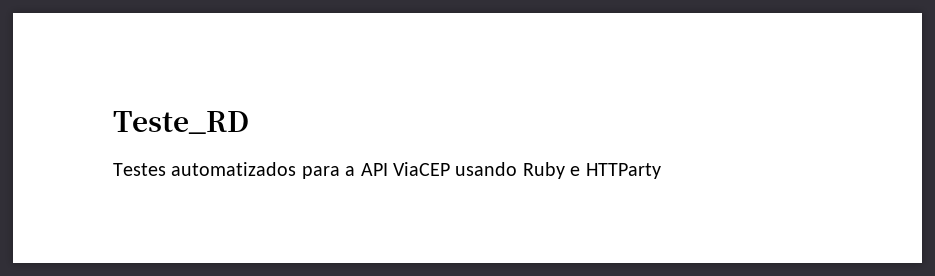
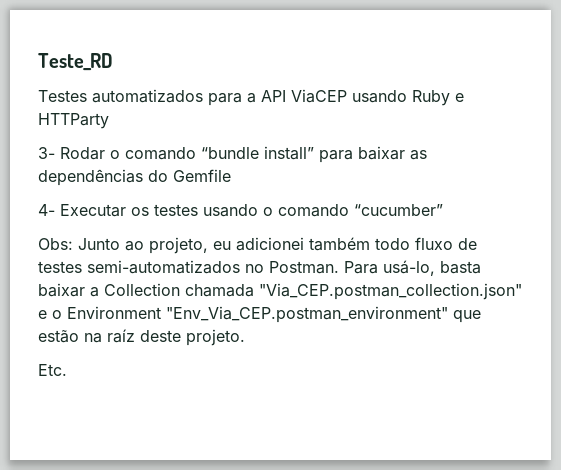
(661, 171) none -> [38,146,427,163] [38,169,231,186] [38,204,443,217] [38,237,477,254] [38,260,481,276] [38,283,522,300] [38,306,481,323] [38,329,245,346] [38,364,67,376] // 3- Rodar o comando “bundle install” para baixar as dependências do Gemfile // 4- Executar os testes usando o comando “cucumber” // Obs: Junto ao projeto, eu adicionei também todo fluxo de testes semi-automatizados no Postman. Para usá-lo, basta baixar a Collection chamada "Via_CEP.postman_collection.json" e o Environment "Env_Via_CEP.postman_environment" que estão na raíz deste projeto. // Etc.

